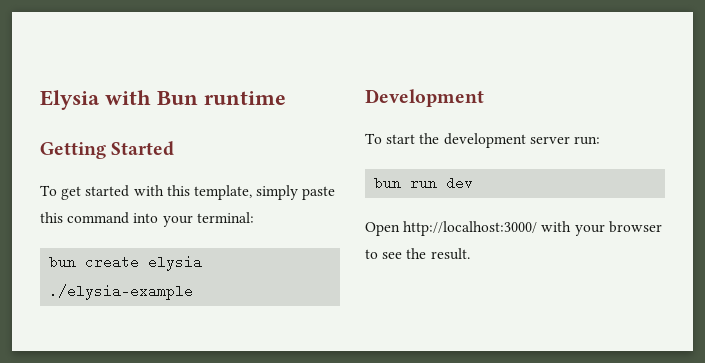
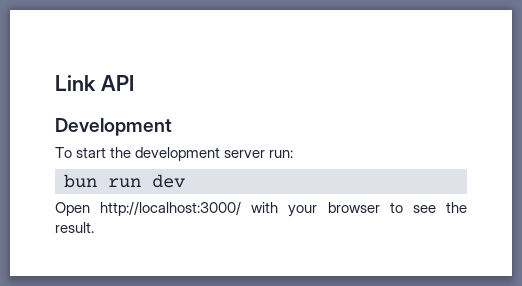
[40,90,286,110] [40,141,175,159] [40,185,336,200] [40,212,254,227] [49,255,203,271] [49,284,194,300] Elysia with Bun runtime // Getting Started // To get started with this template, simply paste this command into your terminal: // bun create elysia ./elysia-example -> [55,75,134,91] Link API

